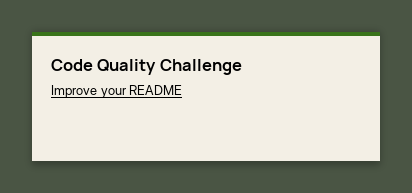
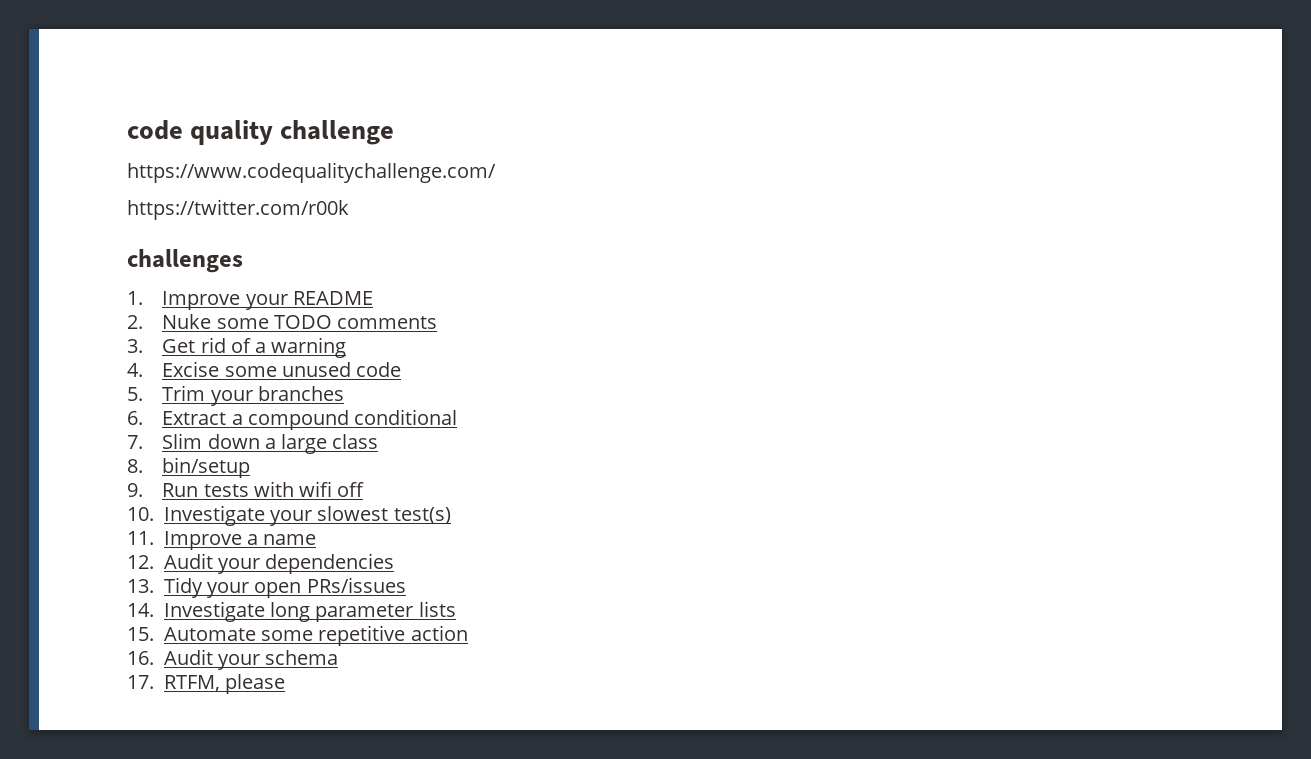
[51,59,242,75] [51,85,183,98] Code Quality Challenge // Improve your README -> [127,120,395,145] [127,162,496,183] [127,199,349,220] [127,249,243,273] [127,291,373,310] [127,314,438,329] [127,337,347,358] [127,361,402,377] [127,385,344,406] [127,409,458,430] [127,433,379,454] [127,457,251,478] [127,481,365,497] [127,505,451,526] [127,531,317,550] [127,553,395,574] [127,577,406,598] [127,601,456,622] [127,625,468,646] [127,649,339,670] [127,674,286,694] code quality challenge // https://www.codequalitychallenge.com/ // https://twitter.com/r00k // challenges // 1. Improve your README // 2. Nuke some TODO comments // 3. Get rid of a warning // 4. Excise some unused code // 5. Trim your branches // 6. Extract a compound conditional // 7. Slim down a large class // 8. bin/setup // 9. Run tests with wifi off // 10. Investigate your slowest test(s) // 11. Improve a name // 12. Audit your dependencies // 13. Tidy your open PRs/issues // 14. Investigate long parameter lists // 15. Automate some repetitive action // 16. Audit your schema // 17. RTFM, please

